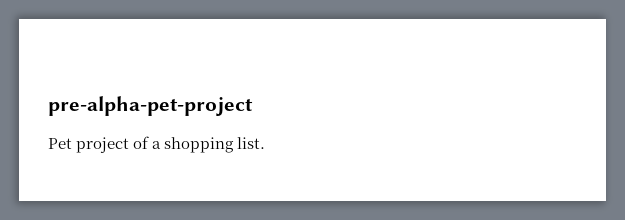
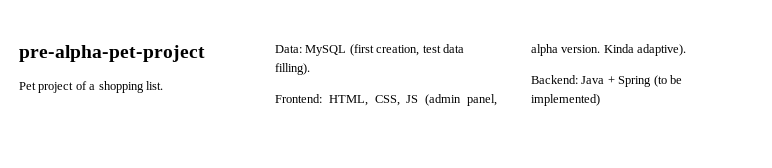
(266, 143) none -> [275,44,464,56] [275,63,310,75] [275,94,497,106] [531,44,687,56] [531,75,682,87] [531,94,600,106] // Data: MySQL (first creation, test data filling). // Frontend: HTML, CSS, JS (admin panel, alpha version. Kinda adaptive). // Backend: Java + Spring (to be implemented)

